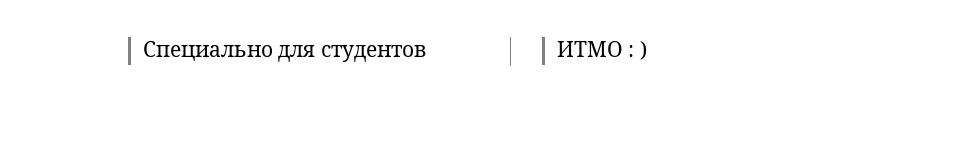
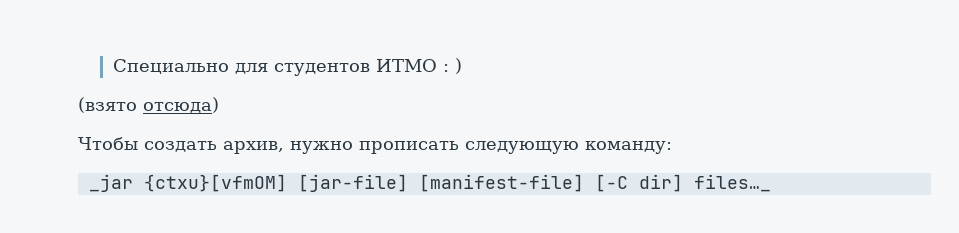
(647, 50) none -> [78,97,219,113] [78,137,672,154] [88,174,771,192] // (взято отсюда) // Чтобы создать архив, нужно прописать следующую команду: // _jar {ctxu}[vfmOM] [jar-file] [manifest-file] [-C dir] files…_

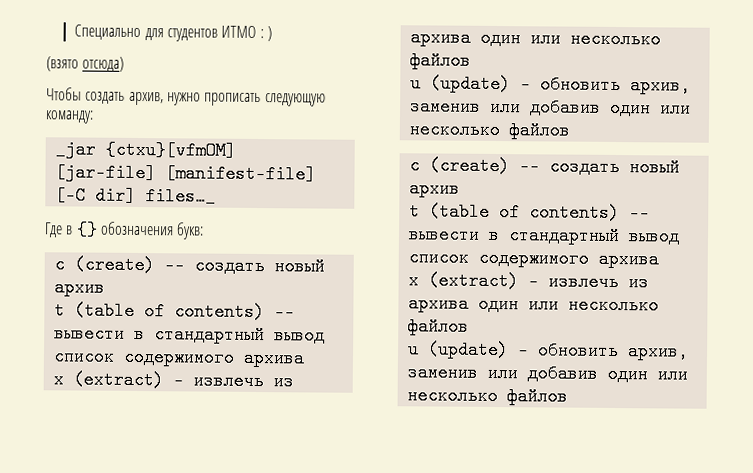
(771, 183) none -> [44,220,205,240] [53,255,325,276] [53,280,105,297] [53,301,295,322] [53,326,325,345] [52,349,305,368] [52,370,294,391] [409,30,661,49] [409,53,471,70] [409,74,691,95] [409,99,691,118] [408,122,570,140] [408,156,680,177] [408,181,460,198] [408,202,650,223] [407,227,680,246] [407,250,659,269] [407,271,649,292] [407,296,659,315] [407,319,469,336] [406,340,689,361] [406,365,688,384] [406,388,568,406] // Где в {} обозначения букв: // c (create) -- создать новый архив // t (table of contents) -- вывести в стандартный вывод список содержимого архива // х (extract) — извлечь из архива один или несколько файлов // u (update) — обновить архив, заменив или добавив один или несколько файлов // c (create) -- создать новый архив // t (table of contents) -- вывести в стандартный вывод список содержимого архива // х (extract) — извлечь из архива один или несколько файлов // u (update) — обновить архив, заменив или добавив один или несколько файлов

